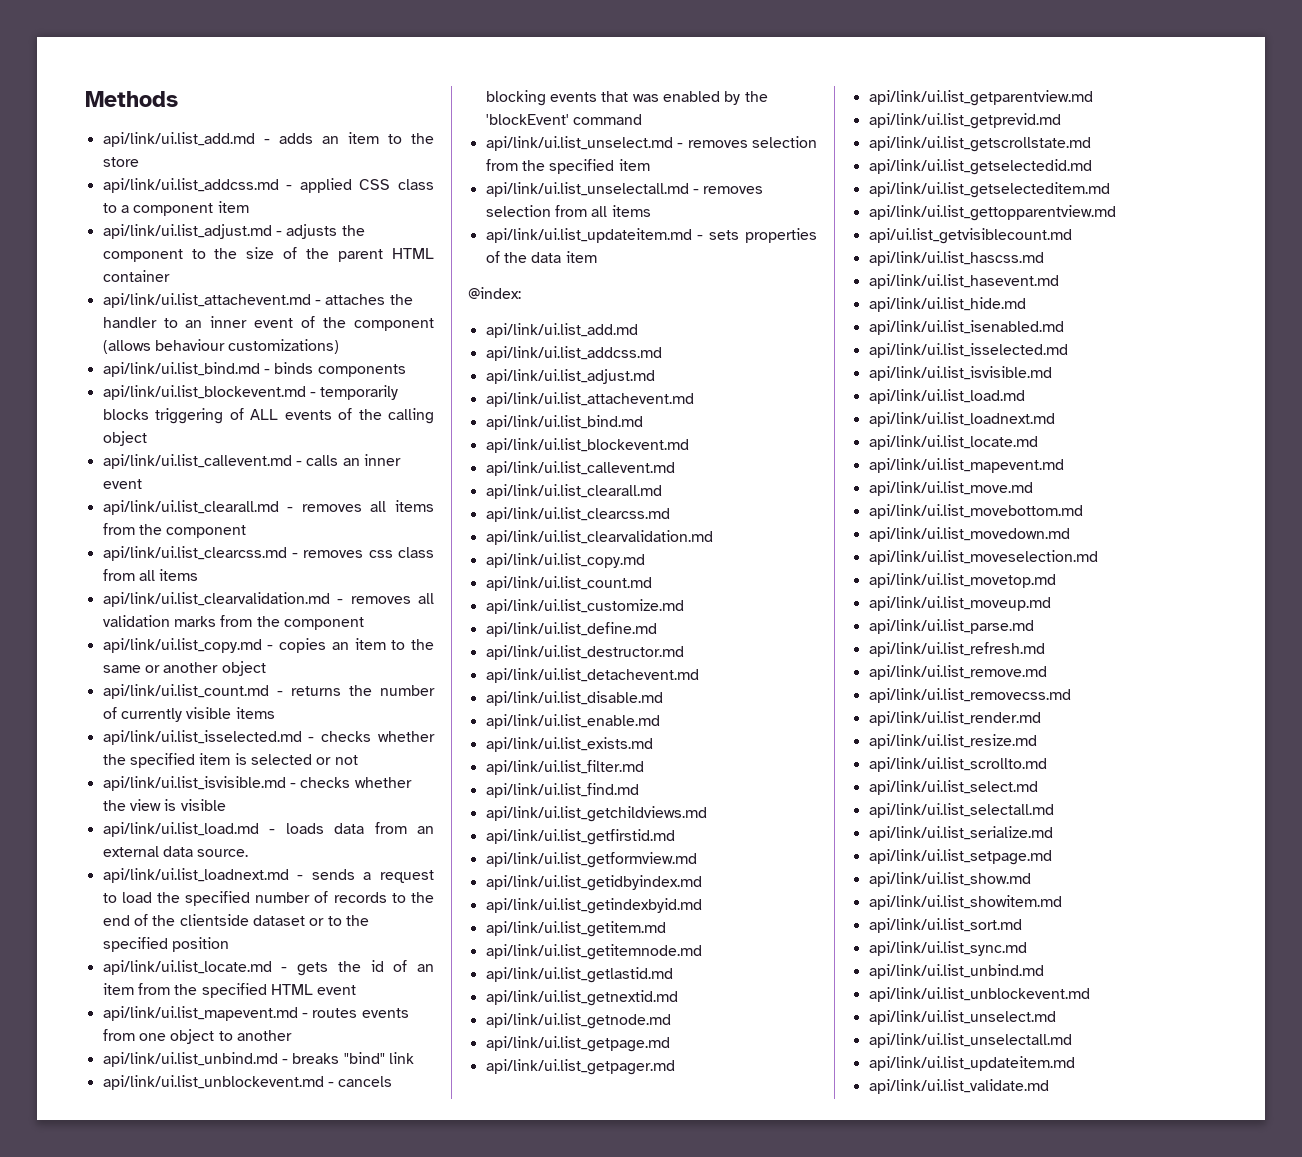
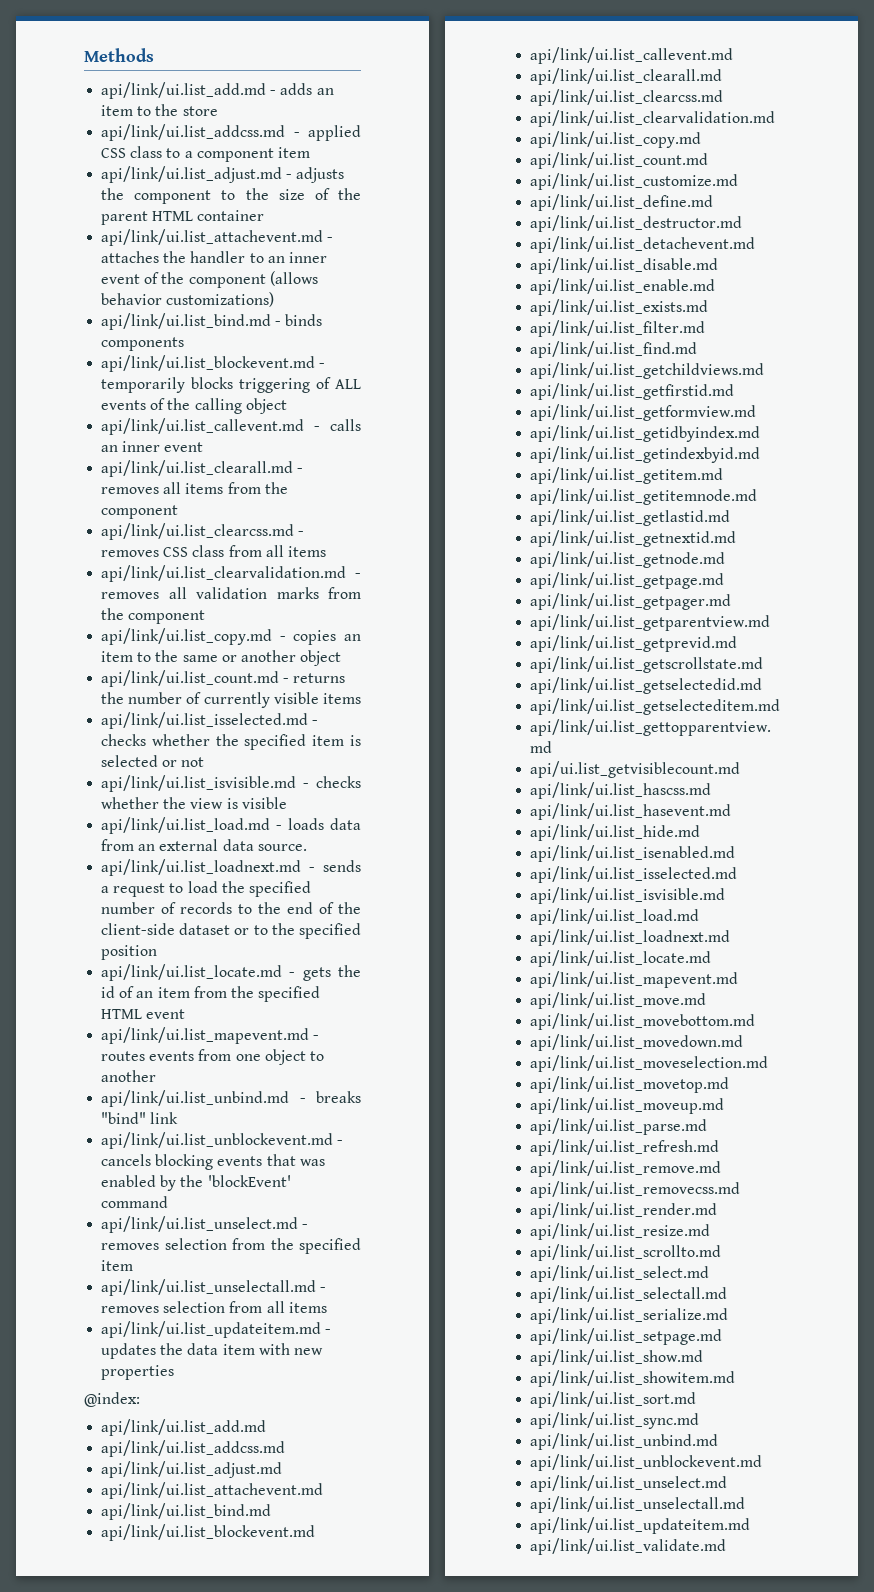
[154,339,225,351] behaviour -> [101,293,163,305] behavior
[368,550,393,558] css -> [163,547,189,557] CSS
[179,914,249,926] clientside -> [101,923,176,935] client-side
[709,228,817,243] [485,251,500,263] sets properties of -> [101,1343,157,1359] updates
(597, 257) none -> [258,1343,323,1355] [101,1365,175,1380] with new properties

